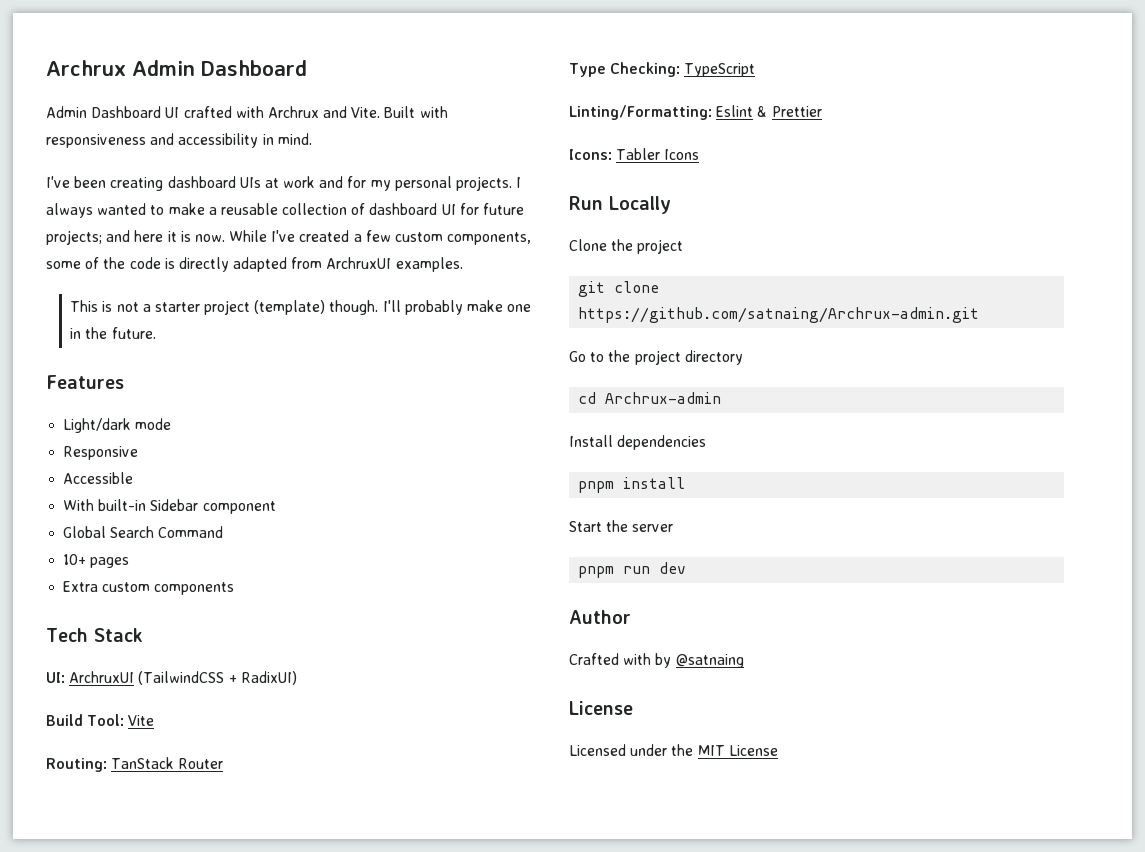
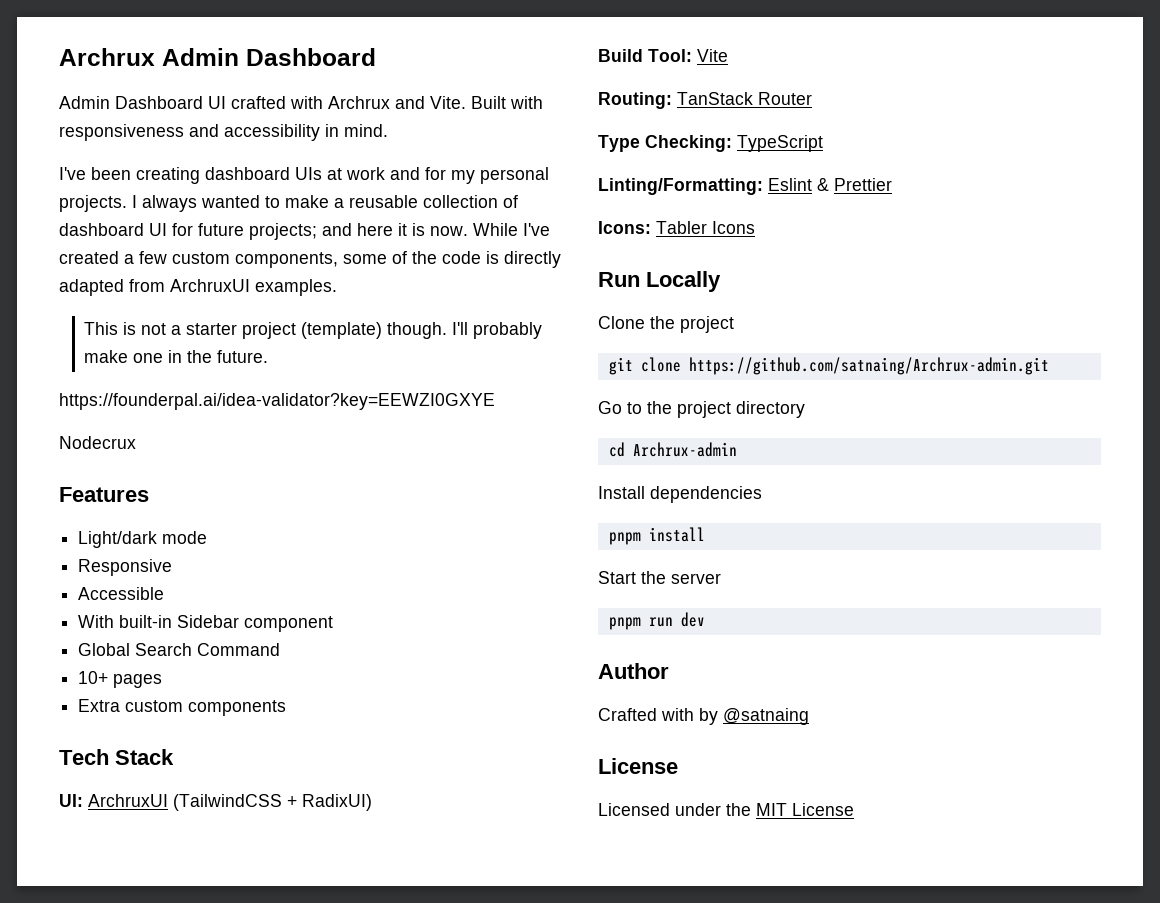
(156, 333) none -> [59,393,495,410] [59,436,136,449] // https://founderpal.ai/idea-validator?key=EEWZI0GXYE // Nodecrux

